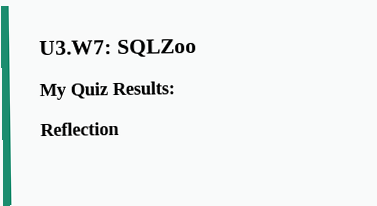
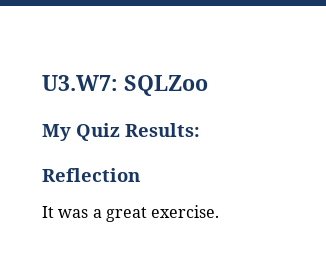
(120, 129) none -> [42,205,220,222] // It was a great exercise.

